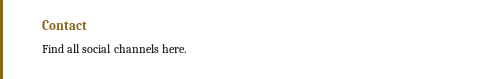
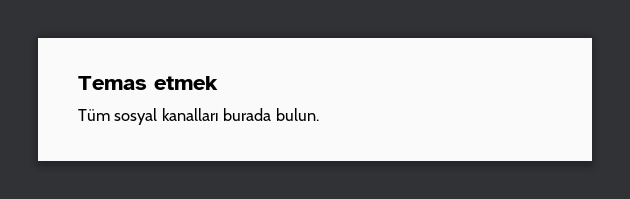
[42,20,87,30] [42,44,186,53] Contact // Find all social channels here. -> [78,76,218,90] [78,108,319,125] Temas etmek // Tüm sosyal kanalları burada bulun.

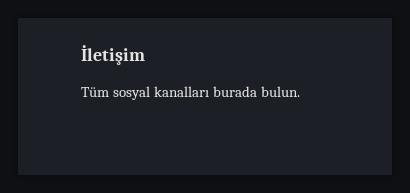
[78,76,218,90] Temas etmek -> [81,45,145,65] İletişim

